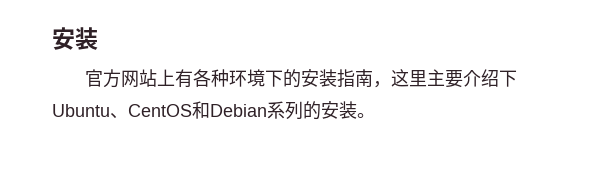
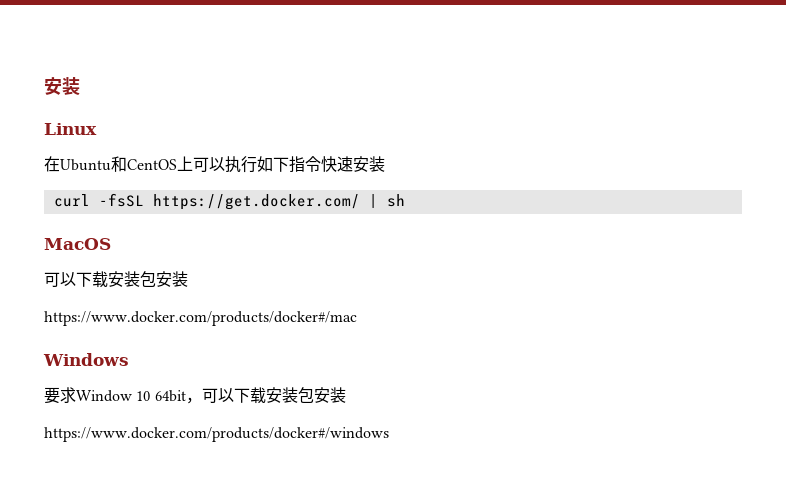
[52,27,98,50] [84,69,517,88] [52,101,375,120] 安装 // 官方网站上有各种环境下的安装指南，这里主要介绍下Ubuntu、CentOS和Debian系列的安装。 -> [44,77,80,95] [44,123,97,135] [44,156,385,173] [53,193,405,210] [44,238,111,250] [44,271,188,288] [44,311,357,326] [43,353,129,366] [44,387,346,404] [44,427,389,442] 安装 // Linux // 在Ubuntu和CentOS上可以执行如下指令快速安装 // curl -fsSL https://get.docker.com/ | sh // MacOS // 可以下载安装包安装 // https://www.docker.com/products/docker#/mac // Windows // 要求Window 10 64bit，可以下载安装包安装 // https://www.docker.com/products/docker#/windows

